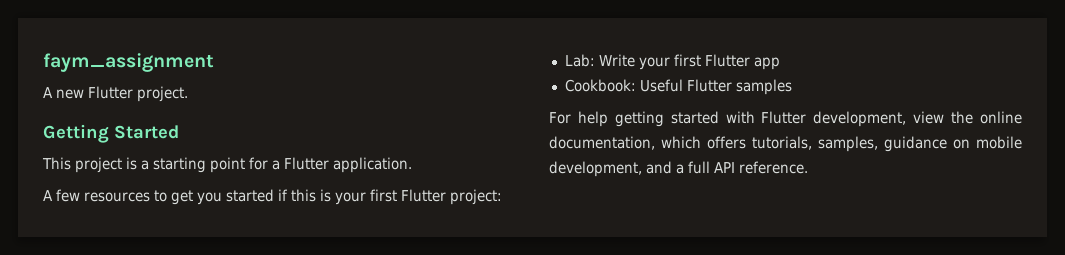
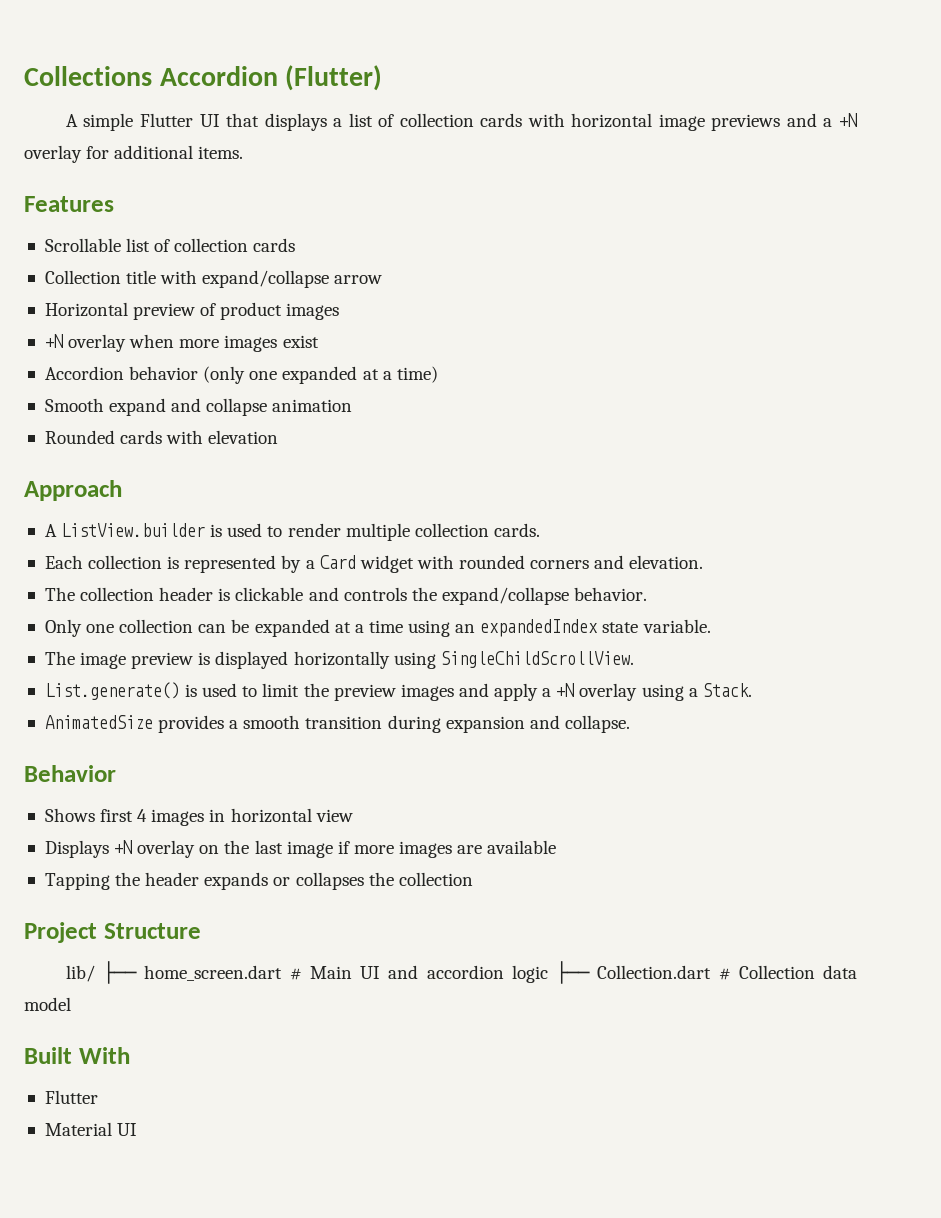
[43,53,214,72] [43,86,188,102] [43,124,179,143] [42,157,412,173] [43,189,502,205] [564,54,780,70] [564,79,792,95] [549,111,1023,127] [549,136,1022,152] [549,161,808,177] faym_assignment // A new Flutter project. // Getting Started // This project is a starting point for a Flutter application. // A few resources to get you started if this is your first Flutter project: // Lab: Write your first Flutter app // Cookbook: Useful Flutter samples // For help getting started with Flutter development, view the online documentation, which offers tutorials, samples, guidance on mobile development, and a full API reference. -> [24,65,383,91] [65,113,857,131] [24,145,244,163] [24,196,114,212] [44,238,296,252] [44,270,383,288] [44,302,340,320] [44,334,319,352] [44,366,438,384] [44,398,353,416] [44,430,279,444] [24,480,122,501] [44,523,540,541] [44,555,704,573] [44,587,648,605] [44,619,711,637] [44,651,634,669] [44,682,752,701] [44,715,630,733] [24,765,116,782] [44,808,353,826] [44,840,557,858] [44,872,473,890] [24,922,201,943] [65,961,857,984] [24,997,71,1011] [24,1047,130,1064] [44,1090,98,1104] [44,1122,138,1136] Collections Accordion (Flutter) // A simple Flutter UI that displays a list of collection cards with horizontal image previews and a +N overlay for additional items. // Features // Scrollable list of collection cards // Collection title with expand/collapse arrow // Horizontal preview of product images // +N overlay when more images exist // Accordion behavior (only one expanded at a time) // Smooth expand and collapse animation // Rounded cards with elevation // Approach // A ListView.builder is used to render multiple collection cards. // Each collection is represented by a Card widget with rounded corners and elevation. // The collection header is clickable and controls the expand/collapse behavior. // Only one collection can be expanded at a time using an expandedIndex state variable. // The image preview is displayed horizontally using SingleChildScrollView. // List.generate() is used to limit the preview images and apply a +N overlay using a Stack. // AnimatedSize provides a smooth transition during expansion and collapse. // Behavior // Shows first 4 images in horizontal view // Displays +N overlay on the last image if more images are available // Tapping the header expands or collapses the collection // Project Structure // lib/ ├── home_screen.dart # Main UI and accordion logic ├── Collection.dart # Collection data model // Built With // Flutter // Material UI

